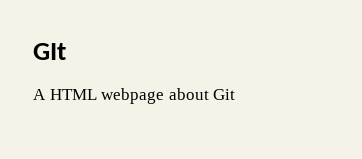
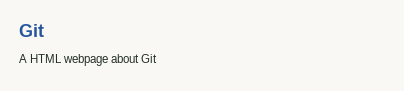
[33,43,66,60] GIt -> [19,24,44,37] Git

